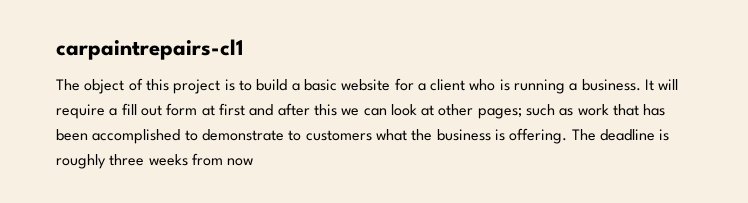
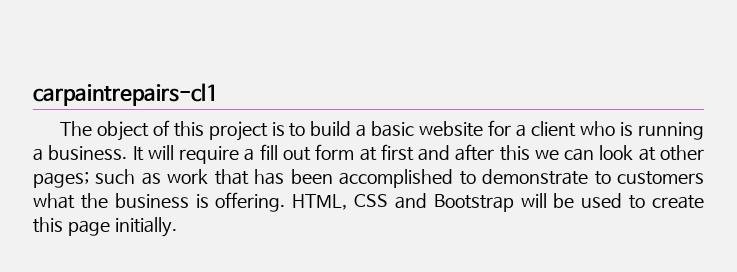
[571,129,670,141] [56,153,254,169] The deadline is roughly three weeks from now -> [292,193,704,212] [33,217,177,237] HTML, CSS and Bootstrap will be used to create this page initially.

